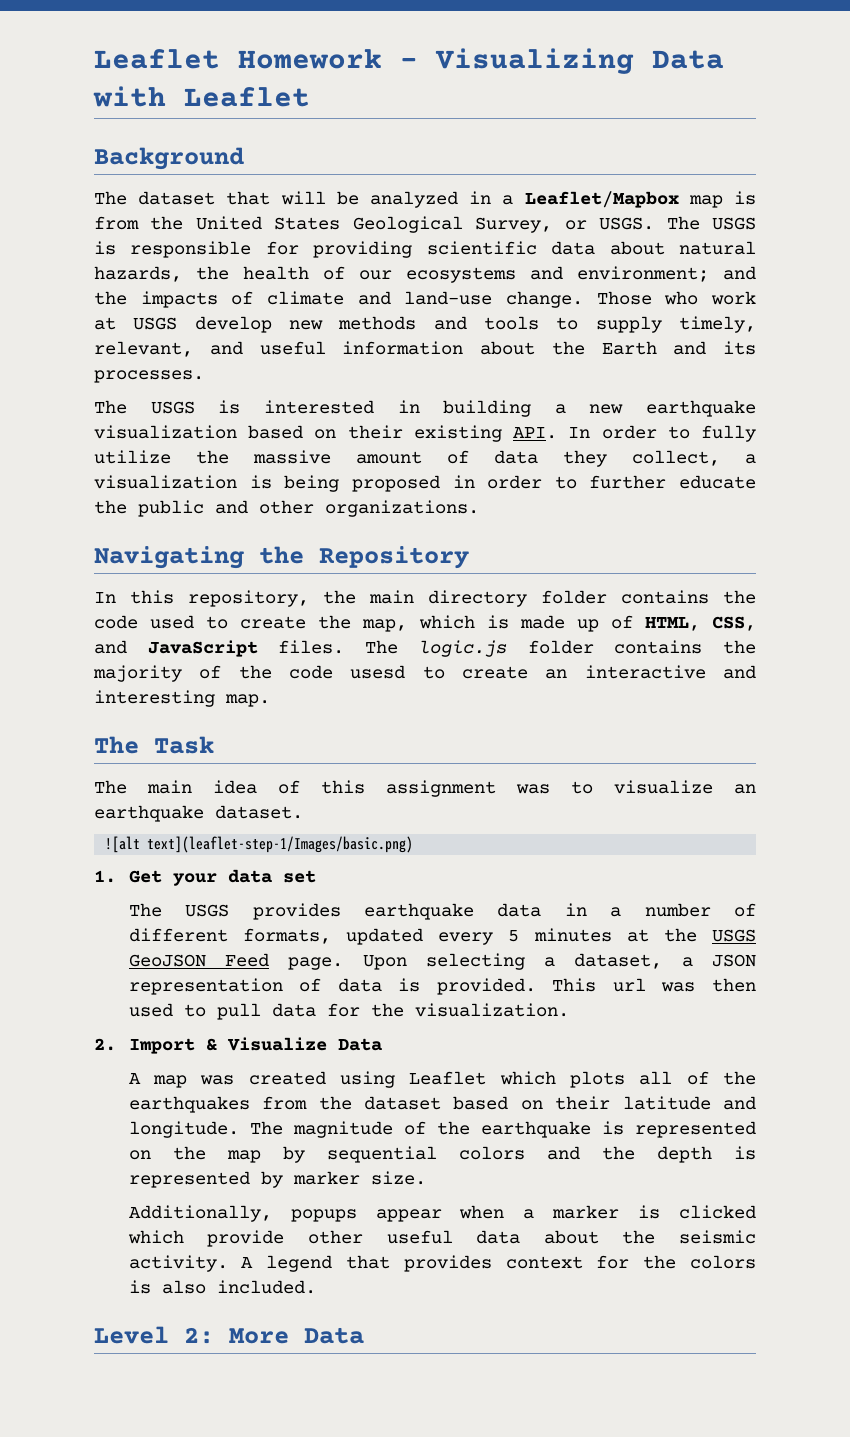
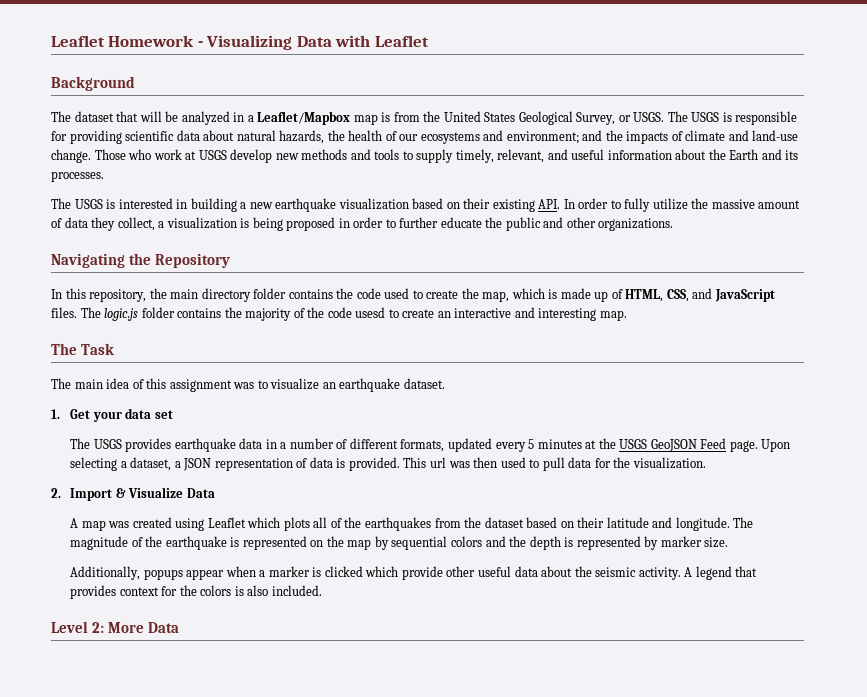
[105,836,414,853] // ![alt text](leaflet-step-1/Images/basic.png) -> (445, 383) none

